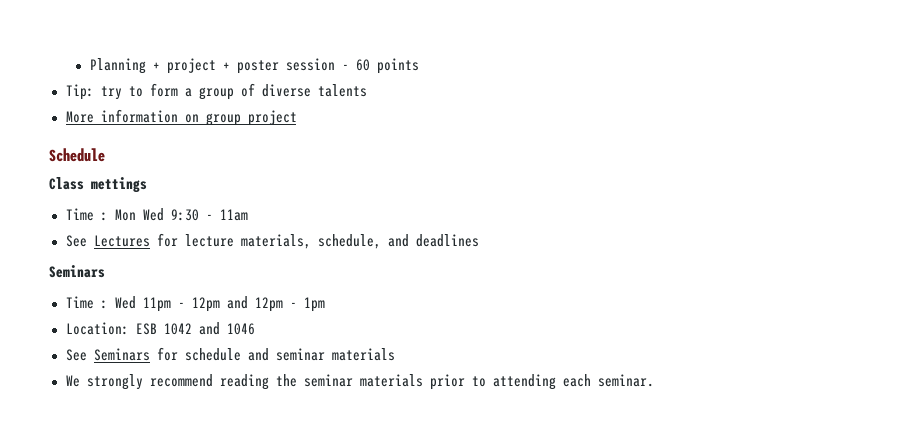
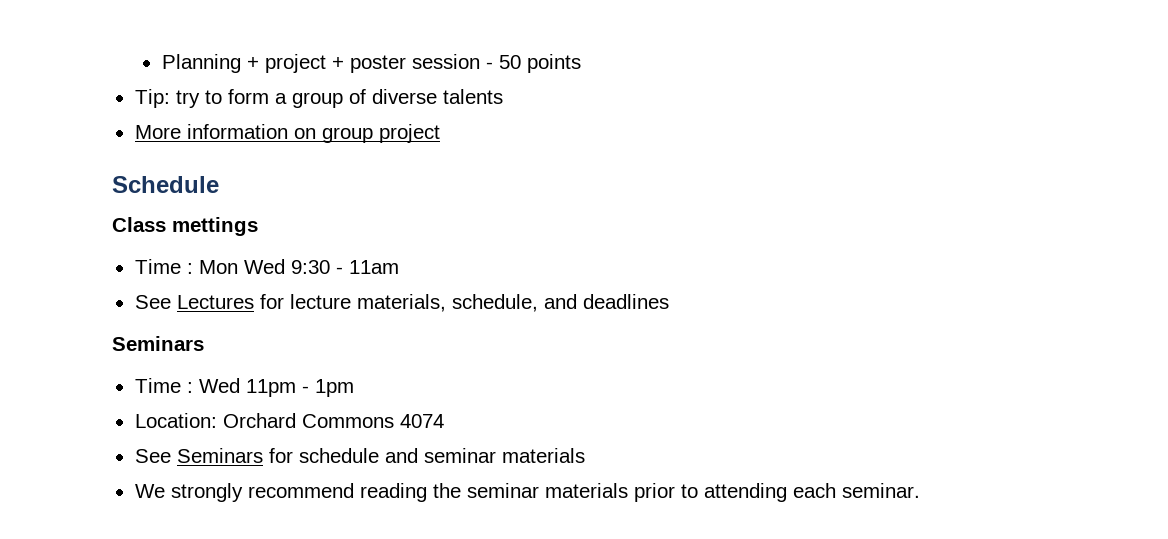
[355,59,370,71] 60 -> [498,55,521,69] 50
[191,296,325,312] [65,322,255,335] 12pm and 12pm - 1pm // Location: ESB 1042 and 1046 -> [314,379,354,397] [134,413,444,428] 1pm // Location: Orchard Commons 4074

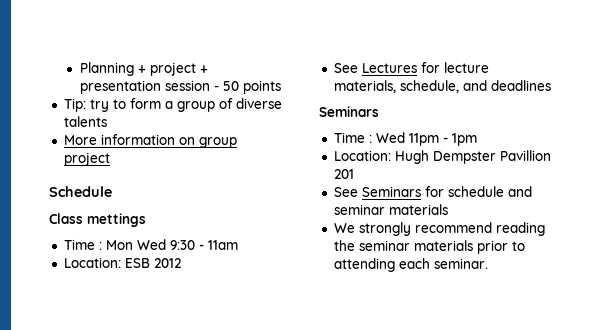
[349,55,406,73] poster -> [79,80,161,94] presentation
(399, 267) none -> [63,257,181,268] // Location: ESB 2012
[222,413,444,428] Orchard Commons 4074 -> [394,150,551,164] [333,169,354,179] Hugh Dempster Pavillion 201

